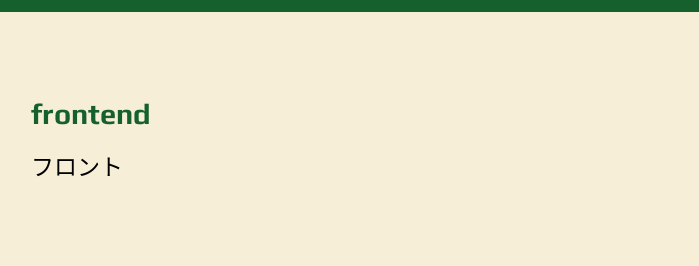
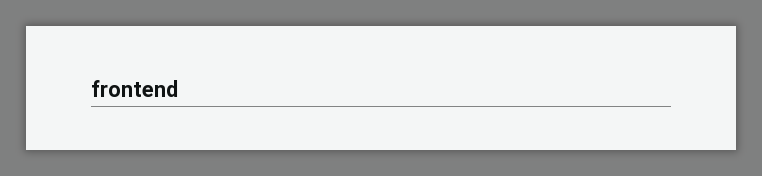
[31,157,123,177] // フロント -> (178, 88) none

